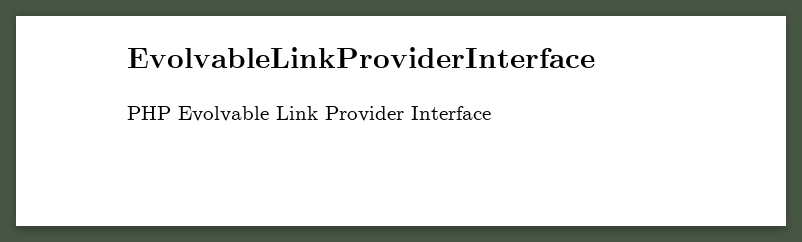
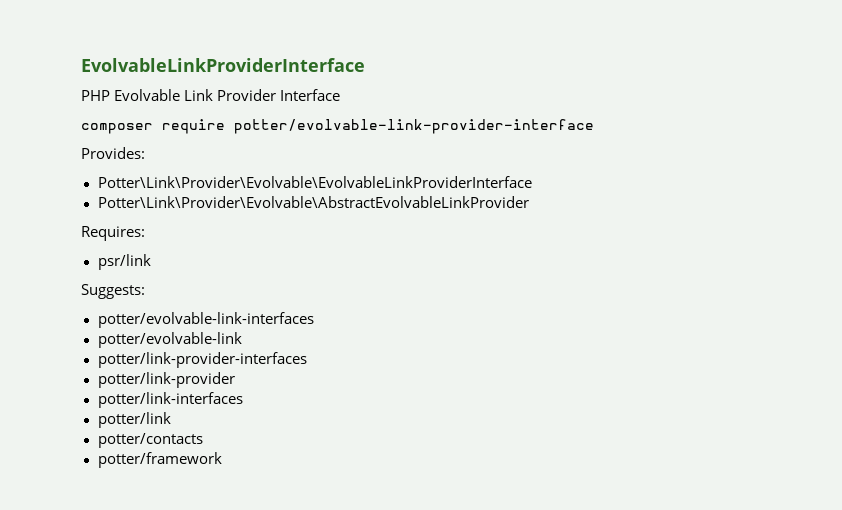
(491, 113) none -> [81,119,594,134] [81,147,145,159] [97,176,532,188] [97,196,529,208] [81,226,145,241] [97,254,151,270] [81,284,145,299] [97,312,314,328] [97,332,242,348] [97,352,307,368] [97,372,235,388] [97,392,243,408] [97,412,171,428] [97,433,203,448] [97,452,222,468] // composer require potter/evolvable-link-provider-interface // Provides: // Potter\Link\Provider\Evolvable\EvolvableLinkProviderInterface // Potter\Link\Provider\Evolvable\AbstractEvolvableLinkProvider // Requires: // psr/link // Suggests: // potter/evolvable-link-interfaces // potter/evolvable-link // potter/link-provider-interfaces // potter/link-provider // potter/link-interfaces // potter/link // potter/contacts // potter/framework

